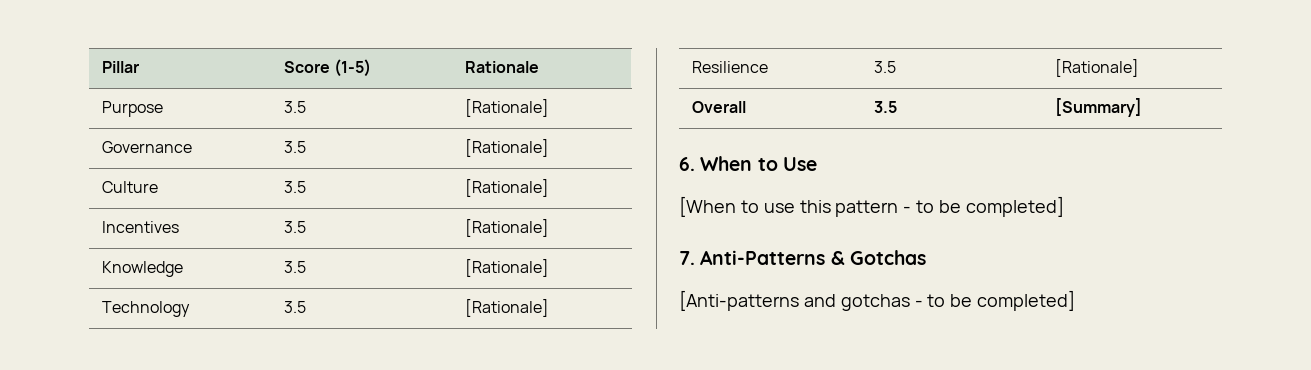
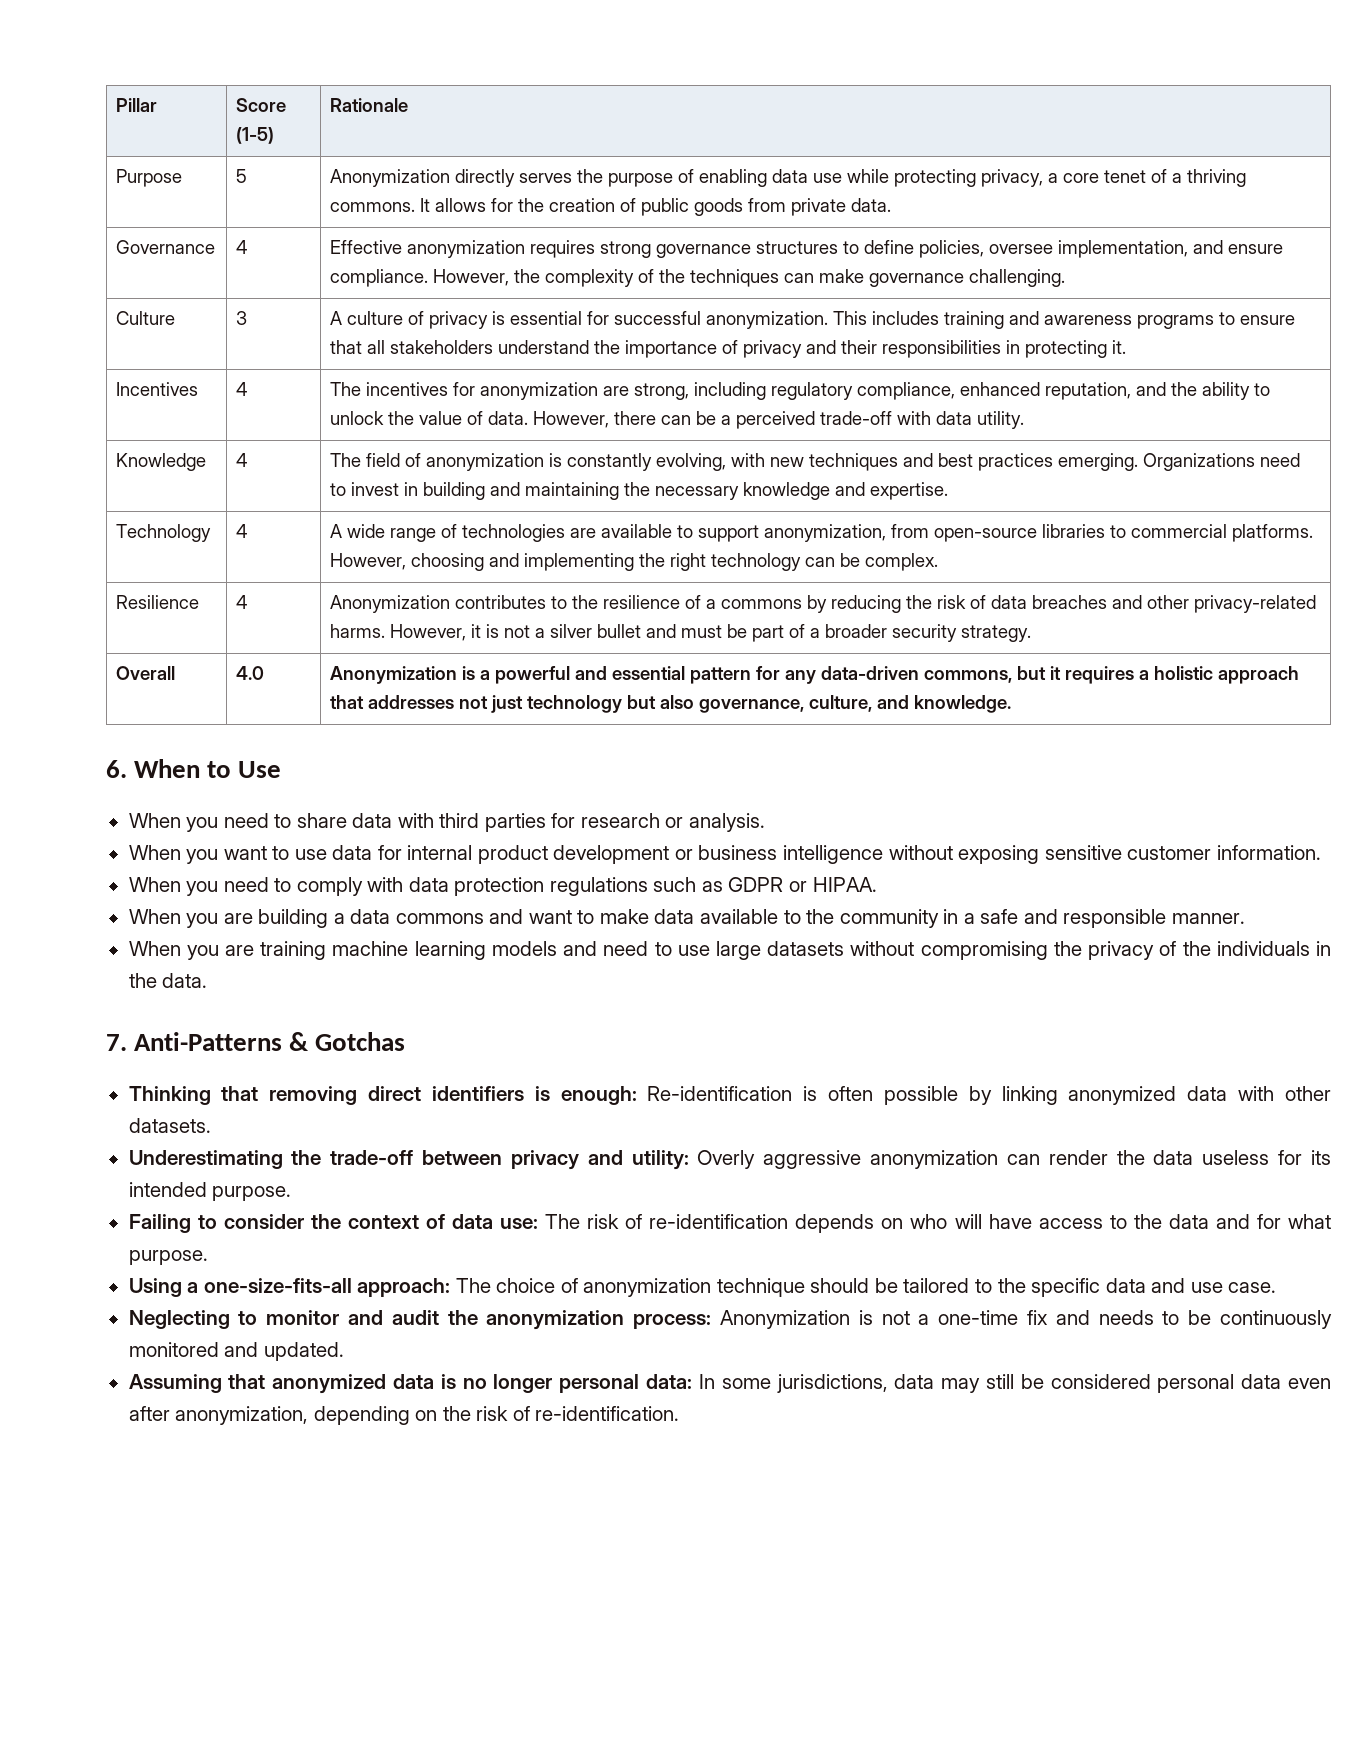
[283,101,306,113] [464,99,549,117] [101,141,192,153] [283,141,306,153] [464,139,549,157] [101,181,158,193] [283,181,306,193] [464,179,549,197] [101,221,179,233] [283,221,306,233] [464,219,549,237] [101,261,183,277] [283,261,306,273] [464,259,549,277] [101,301,190,317] [283,301,306,313] [464,299,549,317] [691,61,768,73] [873,61,896,73] [1054,59,1139,77] [691,101,746,113] [873,101,897,113] [1054,98,1142,117] [679,156,817,171] [679,196,1064,217] [679,250,926,265] [679,290,1076,311] 3.5 | [Rationale] // Governance | 3.5 | [Rationale] // Culture | 3.5 | [Rationale] // Incentives | 3.5 | [Rationale] // Knowledge | 3.5 | [Rationale] // Technology | 3.5 | [Rationale] // Resilience | 3.5 | [Rationale] // Overall | 3.5 | [Summary] // 6. When to Use // [When to use this pattern - to be completed] // 7. Anti-Patterns & Gotchas // [Anti-patterns and gotchas - to be completed] -> [236,169,248,183] [330,169,1247,187] [330,198,892,216] [116,240,216,254] [236,240,248,254] [330,240,1284,258] [330,269,1066,287] [116,311,176,325] [236,311,248,325] [330,311,1296,329] [330,340,1127,358] [116,382,199,396] [236,382,248,396] [330,382,1271,400] [330,411,1025,429] [116,453,207,471] [236,453,248,467] [330,453,1301,471] [330,482,949,500] [116,524,212,542] [236,524,248,538] [330,524,1314,542] [330,553,939,571] [116,595,200,609] [236,595,248,609] [330,595,1317,613] [330,624,1032,642] [116,666,176,680] [236,666,265,680] [330,666,1300,684] [330,695,1012,713] [106,759,282,778] [128,813,765,832] [128,845,1321,864] [128,877,877,896] [128,909,1245,928] [128,941,1332,960] [128,973,208,988] [106,1032,406,1051] [128,1086,1332,1105] [128,1118,211,1133] [128,1150,1332,1170] [128,1182,292,1201] [128,1214,1331,1233] [128,1250,208,1265] [128,1278,1277,1297] [128,1310,1333,1330] [128,1342,344,1361] [128,1374,1331,1394] [128,1406,680,1425] 5 | Anonymization directly serves the purpose of enabling data use while protecting privacy, a core tenet of a thriving commons. It allows for the creation of public goods from private data. // Governance | 4 | Effective anonymization requires strong governance structures to define policies, oversee implementation, and ensure compliance. However, the complexity of the techniques can make governance challenging. // Culture | 3 | A culture of privacy is essential for successful anonymization. This includes training and awareness programs to ensure that all stakeholders understand the importance of privacy and their responsibilities in protecting it. // Incentives | 4 | The incentives for anonymization are strong, including regulatory compliance, enhanced reputation, and the ability to unlock the value of data. However, there can be a perceived trade-off with data utility. // Knowledge | 4 | The field of anonymization is constantly evolving, with new techniques and best practices emerging. Organizations need to invest in building and maintaining the necessary knowledge and expertise. // Technology | 4 | A wide range of technologies are available to support anonymization, from open-source libraries to commercial platforms. However, choosing and implementing the right technology can be complex. // Resilience | 4 | Anonymization contributes to the resilience of a commons by reducing the risk of data breaches and other privacy-related harms. However, it is not a silver bullet and must be part of a broader security strategy. // Overall | 4.0 | Anonymization is a powerful and essential pattern for any data-driven commons, but it requires a holistic approach that addresses not just technology but also governance, culture, and knowledge. // 6. When to Use // When you need to share data with third parties for research or analysis. // When you want to use data for internal product development or business intelligence without exposing sensitive customer information. // When you need to comply with data protection regulations such as GDPR or HIPAA. // When you are building a data commons and want to make data available to the community in a safe and responsible manner. // When you are training machine learning models and need to use large datasets without compromising the privacy of the individuals in the data. // 7. Anti-Patterns & Gotchas // Thinking that removing direct identifiers is enough: Re-identification is often possible by linking anonymized data with other datasets. // Underestimating the trade-off between privacy and utility: Overly aggressive anonymization can render the data useless for its intended purpose. // Failing to consider the context of data use: The risk of re-identification depends on who will have access to the data and for what purpose. // Using a one-size-fits-all approach: The choice of anonymization technique should be tailored to the specific data and use case. // Neglecting to monitor and audit the anonymization process: Anonymization is not a one-time fix and needs to be continuously monitored and updated. // Assuming that anonymized data is no longer personal data: In some jurisdictions, data may still be considered personal data even after anonymization, depending on the risk of re-identification.

